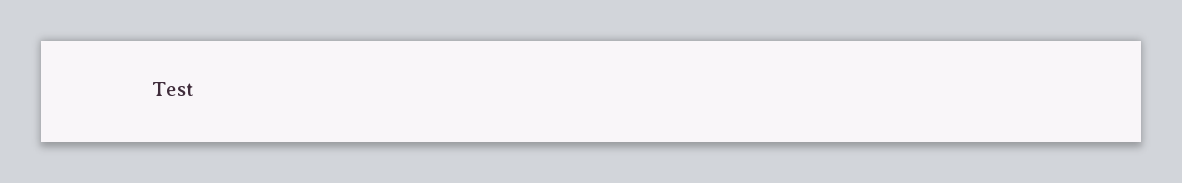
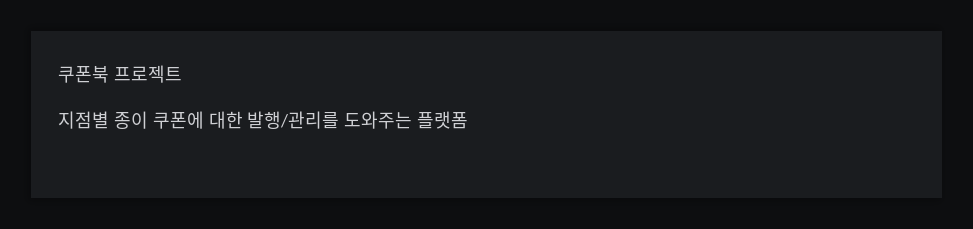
[152,82,194,96] Test -> [58,65,182,83] [58,111,469,129] 쿠폰북 프로젝트 // 지점별 종이 쿠폰에 대한 발행/관리를 도와주는 플랫폼

